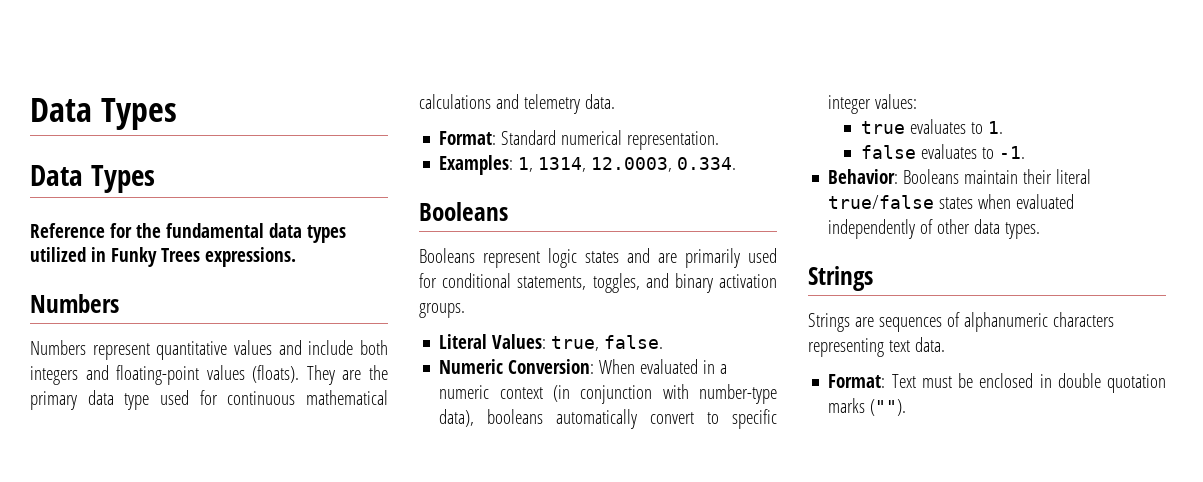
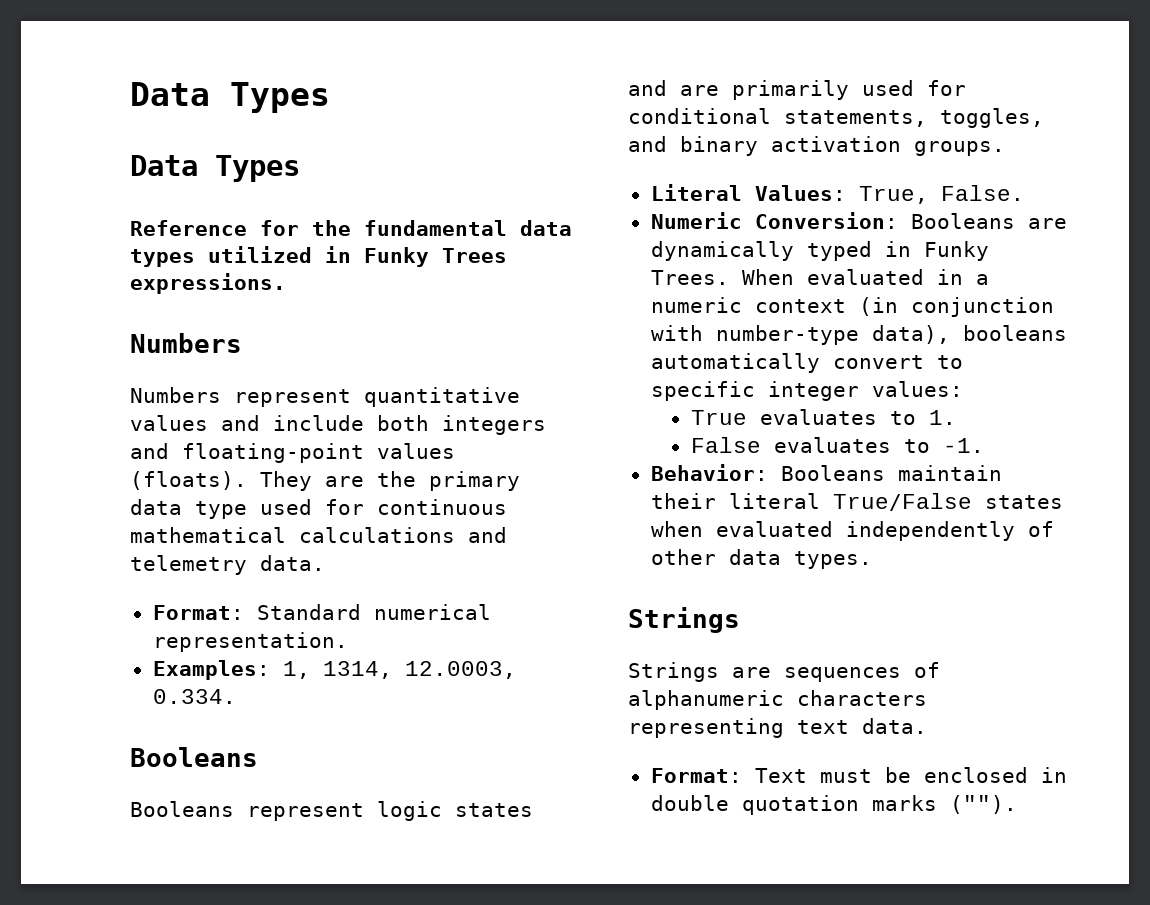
[551,335,664,351] true, false. -> [858,185,1024,204] True, False.
(595, 366) none -> [910,213,1067,229] [650,241,989,261] [650,270,729,285] Booleans are dynamically typed in Funky Trees.
[860,121,905,134] true -> [690,410,747,425] True
[860,145,916,159] false -> [690,437,761,453] False
[828,195,935,209] true/false -> [832,493,972,511] True/False

